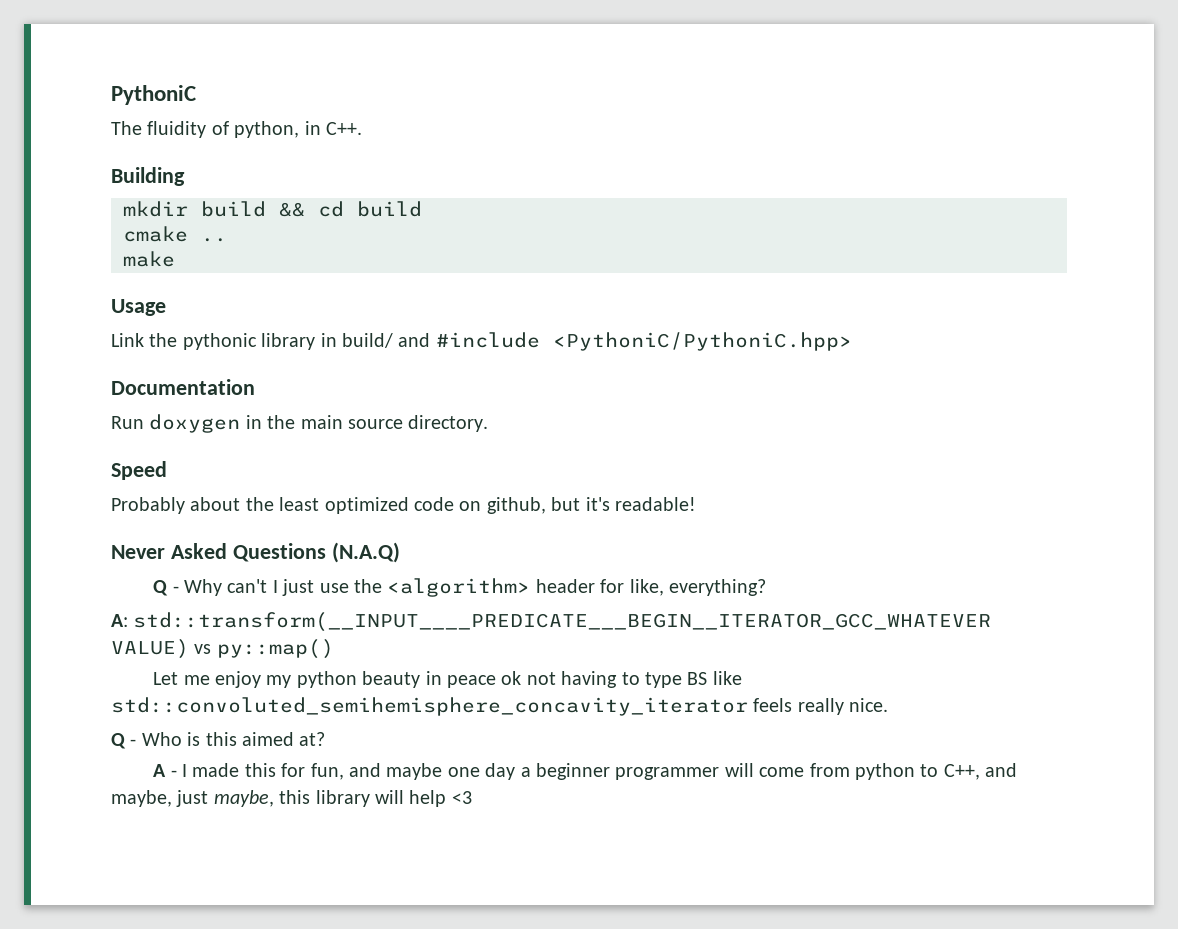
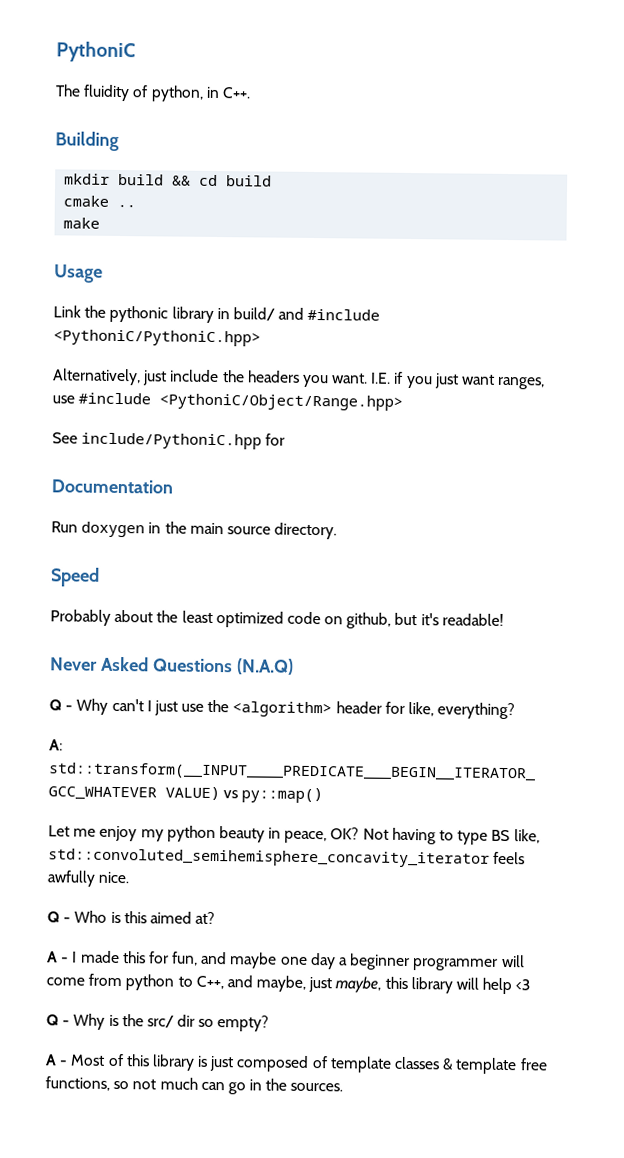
(852, 341) none -> [52,368,546,390] [52,392,404,411] [52,432,286,450] // Alternatively, just include the headers you want. I.E. if you just want ranges, use #include <PythoniC/Object/Range.hpp> // See include/PythoniC.hpp for
[446,671,556,688] peace ok not -> [284,827,389,844] peace, OK? Not
[712,671,742,685] like -> [513,829,540,844] like,
[797,698,844,715] really -> [47,870,95,887] awfully
(472, 797) none -> [46,1013,270,1032] [45,1053,548,1075] [45,1076,344,1095] // Q - Why is the src/ dir so empty? // A - Most of this library is just composed of template classes & template free functions, so not much can go in the sources.

